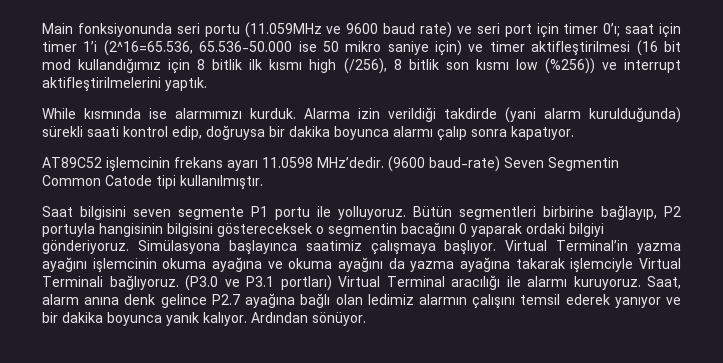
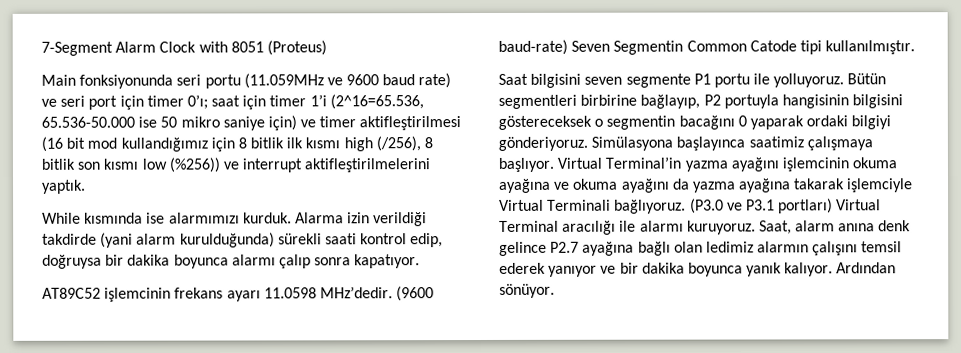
(42, 28) none -> [41,40,327,56] 7-Segment Alarm Clock with 8051 (Proteus) //

